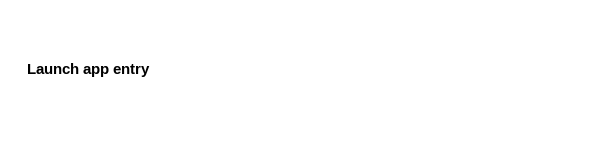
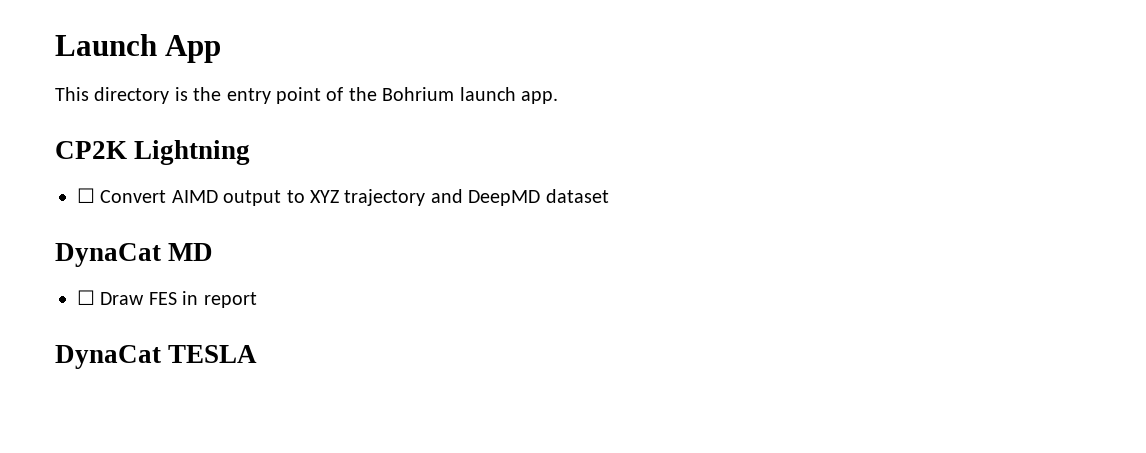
[83,64,151,77] app entry -> [165,35,222,63] [55,87,558,104] [55,140,251,165] [77,188,609,206] [55,243,214,267] [77,290,257,308] [55,345,258,369] App // This directory is the entry point of the Bohrium launch app. // CP2K Lightning // ☐ Convert AIMD output to XYZ trajectory and DeepMD dataset // DynaCat MD // ☐ Draw FES in report // DynaCat TESLA

